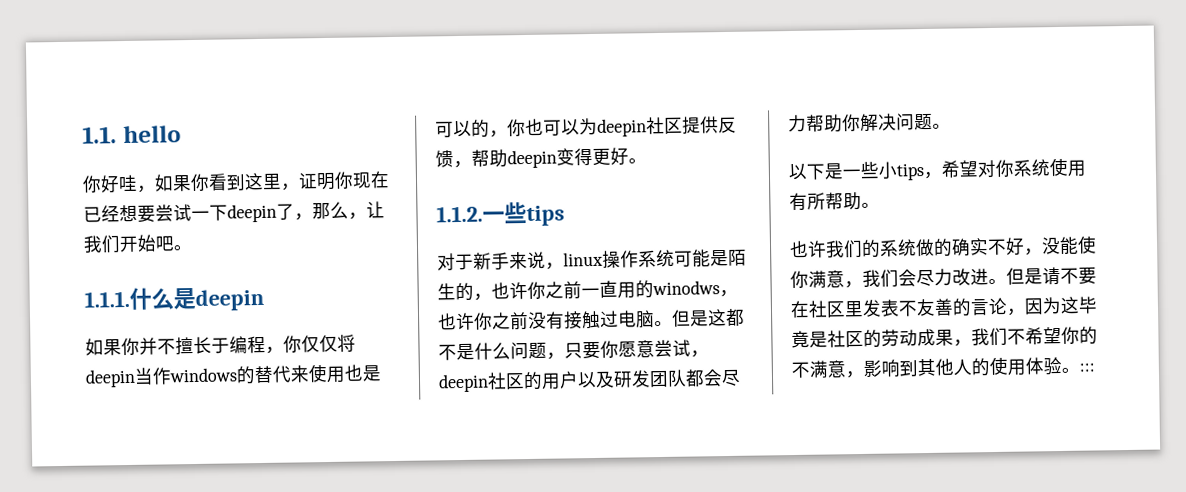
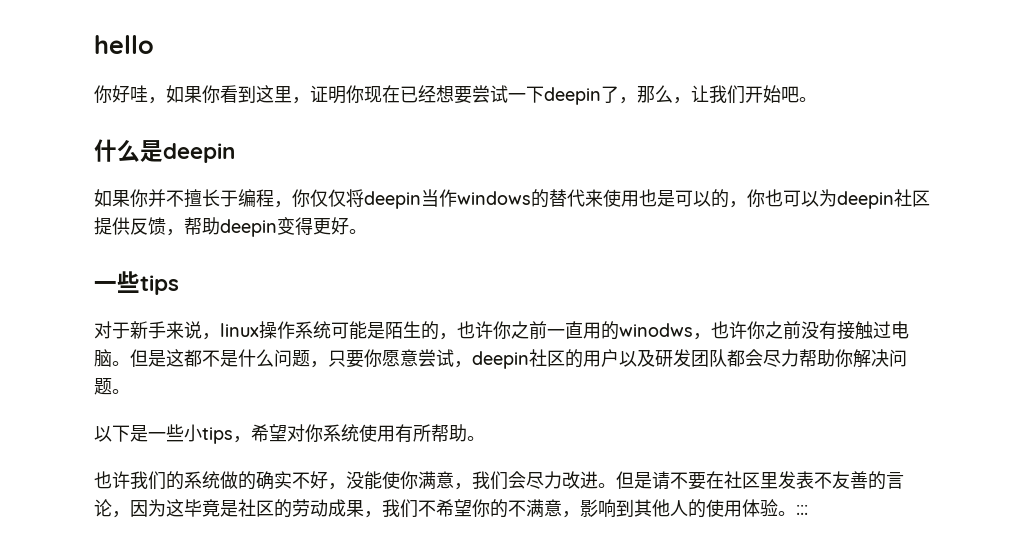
[82,126,117,144] 1.1. -> (94, 44) none
[84,290,130,308] 1.1.1. -> (817, 99) none
[436,205,483,223] 1.1.2. -> (367, 231) none

